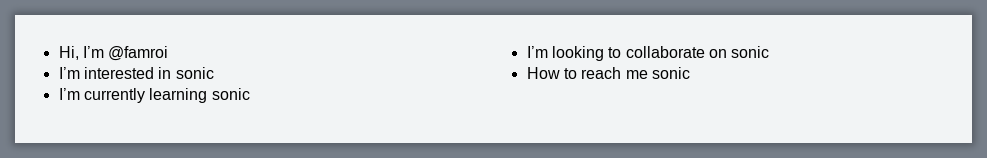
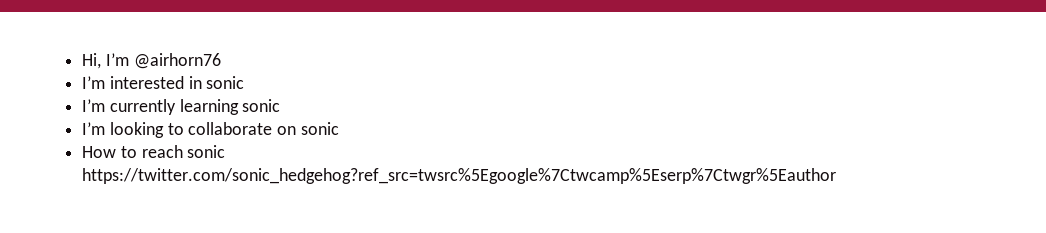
[108,46,169,61] @famroi -> [133,53,221,69] @airhorn76
[625,67,690,79] me sonic -> [187,145,226,158] [82,168,837,184] sonic https://twitter.com/sonic_hedgehog?ref_src=twsrc%5Egoogle%7Ctwcamp%5Eserp%7Ctwgr%5Eauthor

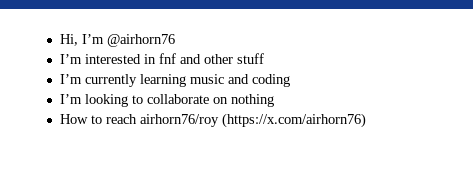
[206,76,245,89] sonic -> [158,53,264,64] fnf and other stuff
[242,99,281,112] sonic -> [189,74,290,87] music and coding
[300,122,339,135] sonic -> [230,94,274,107] nothing
[187,145,226,158] [82,168,837,184] sonic https://twitter.com/sonic_hedgehog?ref_src=twsrc%5Egoogle%7Ctwcamp%5Eserp%7Ctwgr%5Eauthor -> [139,113,366,128] airhorn76/roy (https://x.com/airhorn76)

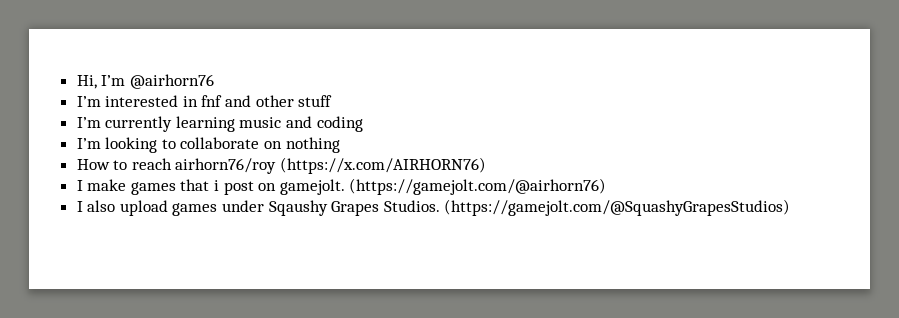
[221,113,366,128] (https://x.com/airhorn76) -> [280,157,487,174] [76,178,607,195] [76,199,791,216] (https://x.com/AIRHORN76) // I make games that i post on gamejolt. (https://gamejolt.com/@airhorn76) // I also upload games under Sqaushy Grapes Studios. (https://gamejolt.com/@SquashyGrapesStudios)

